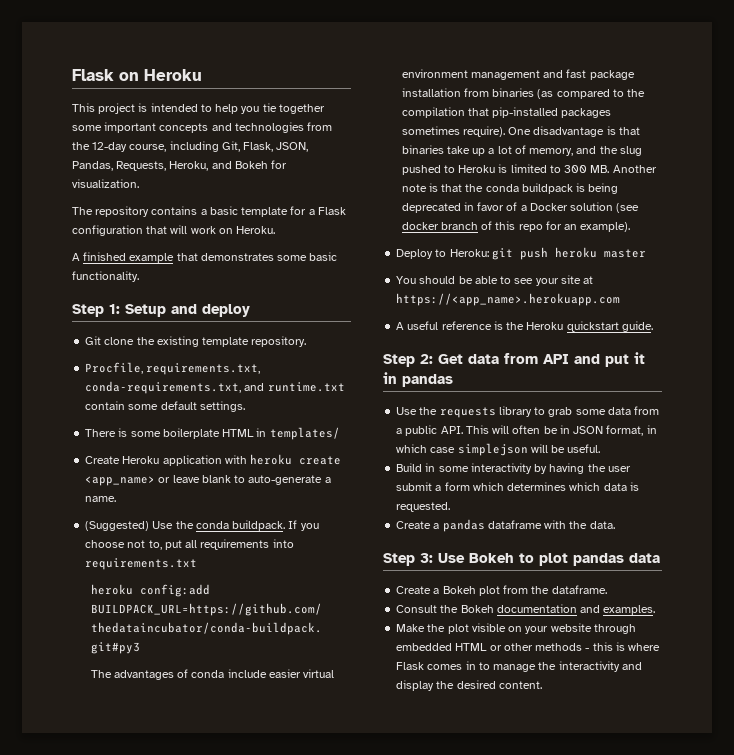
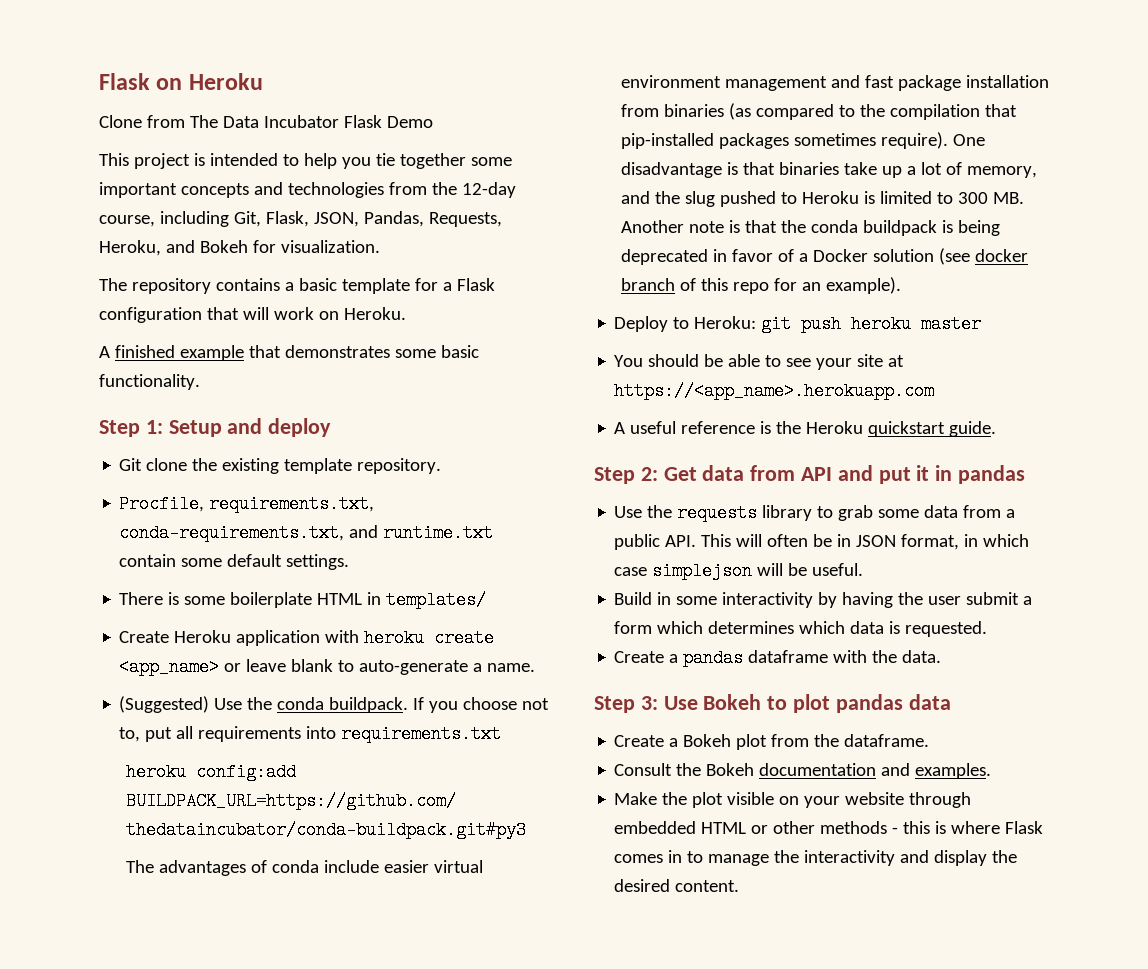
(202, 75) none -> [99,115,433,128] // Clone from The Data Incubator Flask Demo

